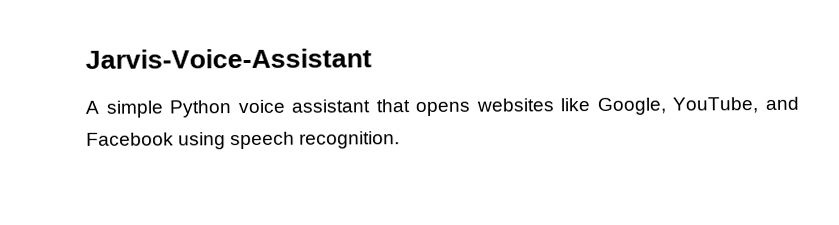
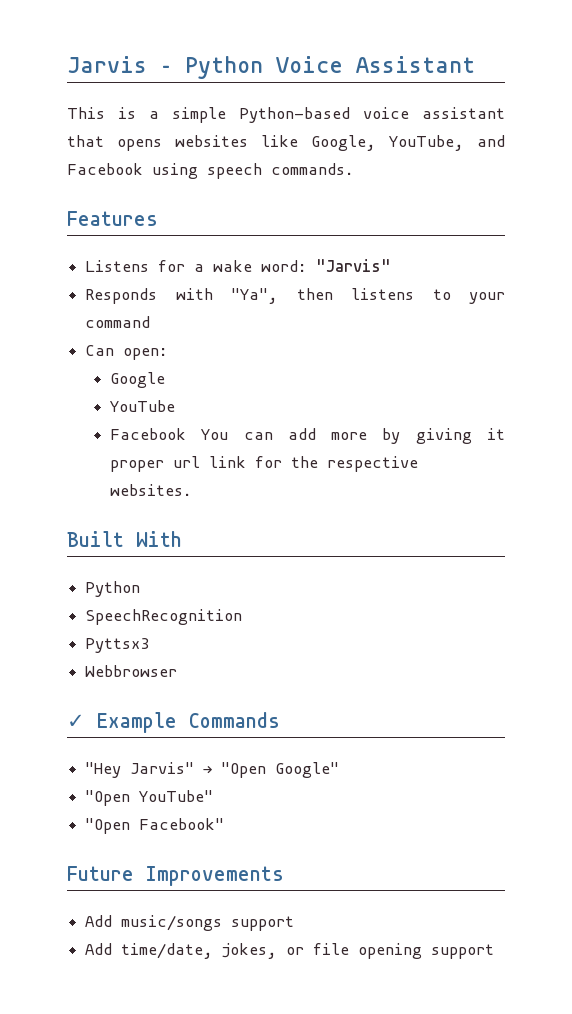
[85,48,372,69] [85,100,233,118] Jarvis-Voice-Assistant // A simple Python -> [67,56,475,79] [67,107,350,123] Jarvis – Python Voice Assistant // This is a simple Python-based
[299,131,401,149] recognition. -> [271,163,354,175] [67,211,158,226] [85,259,392,272] [85,288,506,304] [85,316,151,328] [85,345,169,360] [110,372,166,388] [110,400,176,412] [110,428,505,444] [110,456,419,472] [110,484,193,496] [67,531,182,547] [85,581,141,597] [85,609,243,625] [85,638,150,653] [85,665,178,677] [67,712,280,733] [85,762,340,778] [85,790,214,806] [85,818,225,834] [67,866,284,886] [85,915,295,931] [85,943,495,959] commands. // Features // Listens for a wake word: "Jarvis" // Responds with "Ya", then listens to your command // Can open: // Google // YouTube // Facebook You can add more by giving it proper url link for the respective websites. // Built With // Python // SpeechRecognition // Pyttsx3 // Webbrowser // ✓ Example Commands // "Hey Jarvis" → "Open Google" // "Open YouTube" // "Open Facebook" // Future Improvements // Add music/songs support // Add time/date, jokes, or file opening support

